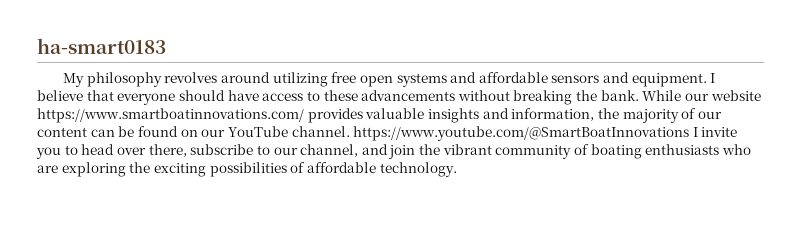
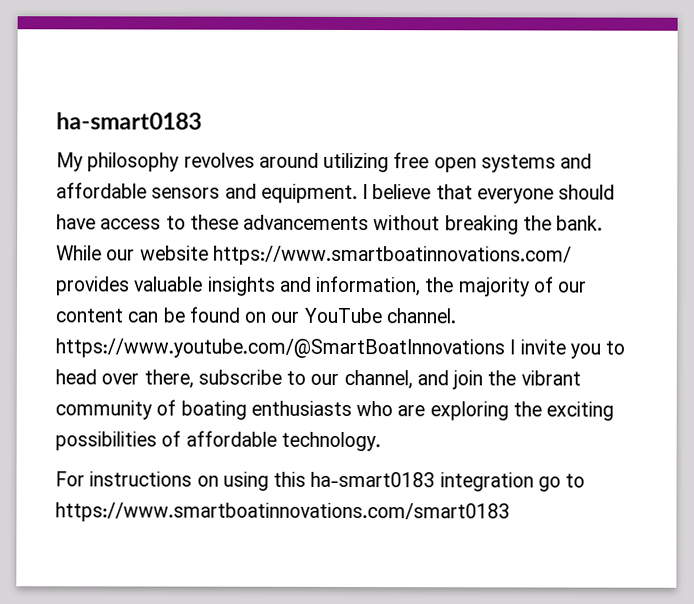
(457, 169) none -> [55,471,586,492] [55,502,510,523] // For instructions on using this ha-smart0183 integration go to https://www.smartboatinnovations.com/smart0183

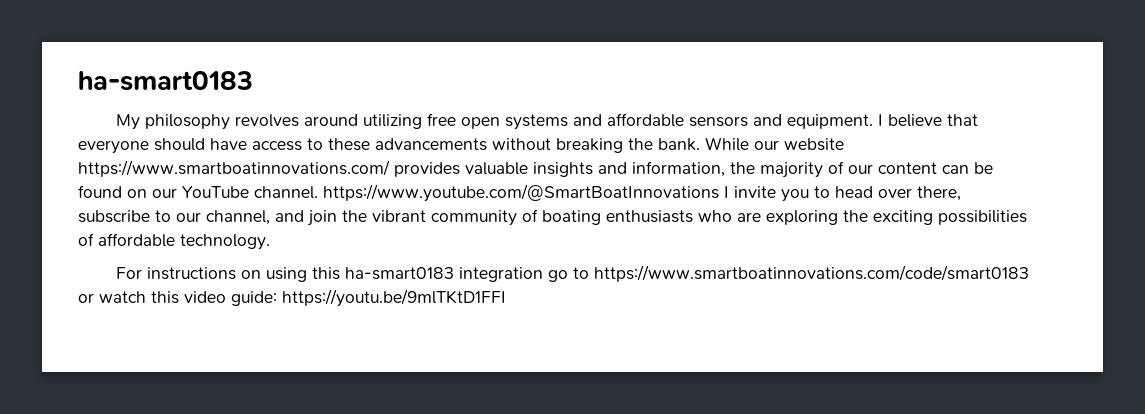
[55,502,510,523] https://www.smartboatinnovations.com/smart0183 -> [594,265,1030,282] [78,289,506,307] https://www.smartboatinnovations.com/code/smart0183 or watch this video guide: https://youtu.be/9mlTKtD1FFI

